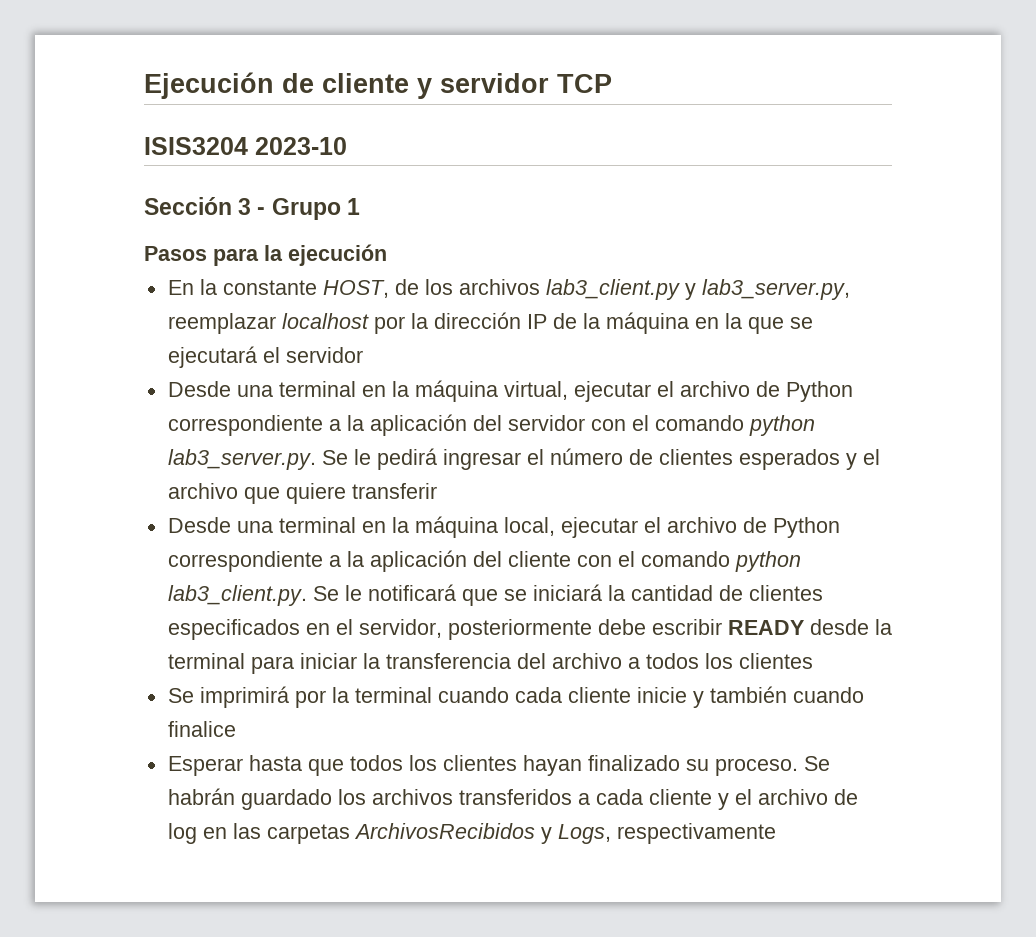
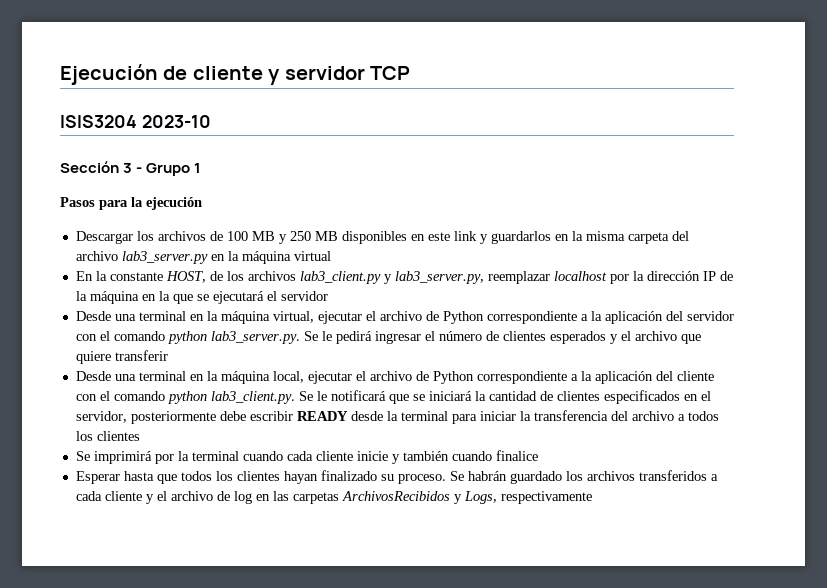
(387, 255) none -> [75,231,689,244] [75,251,331,264] // Descargar los archivos de 100 MB y 250 MB disponibles en este link y guardarlos en la misma carpeta del archivo lab3_server.py en la máquina virtual

